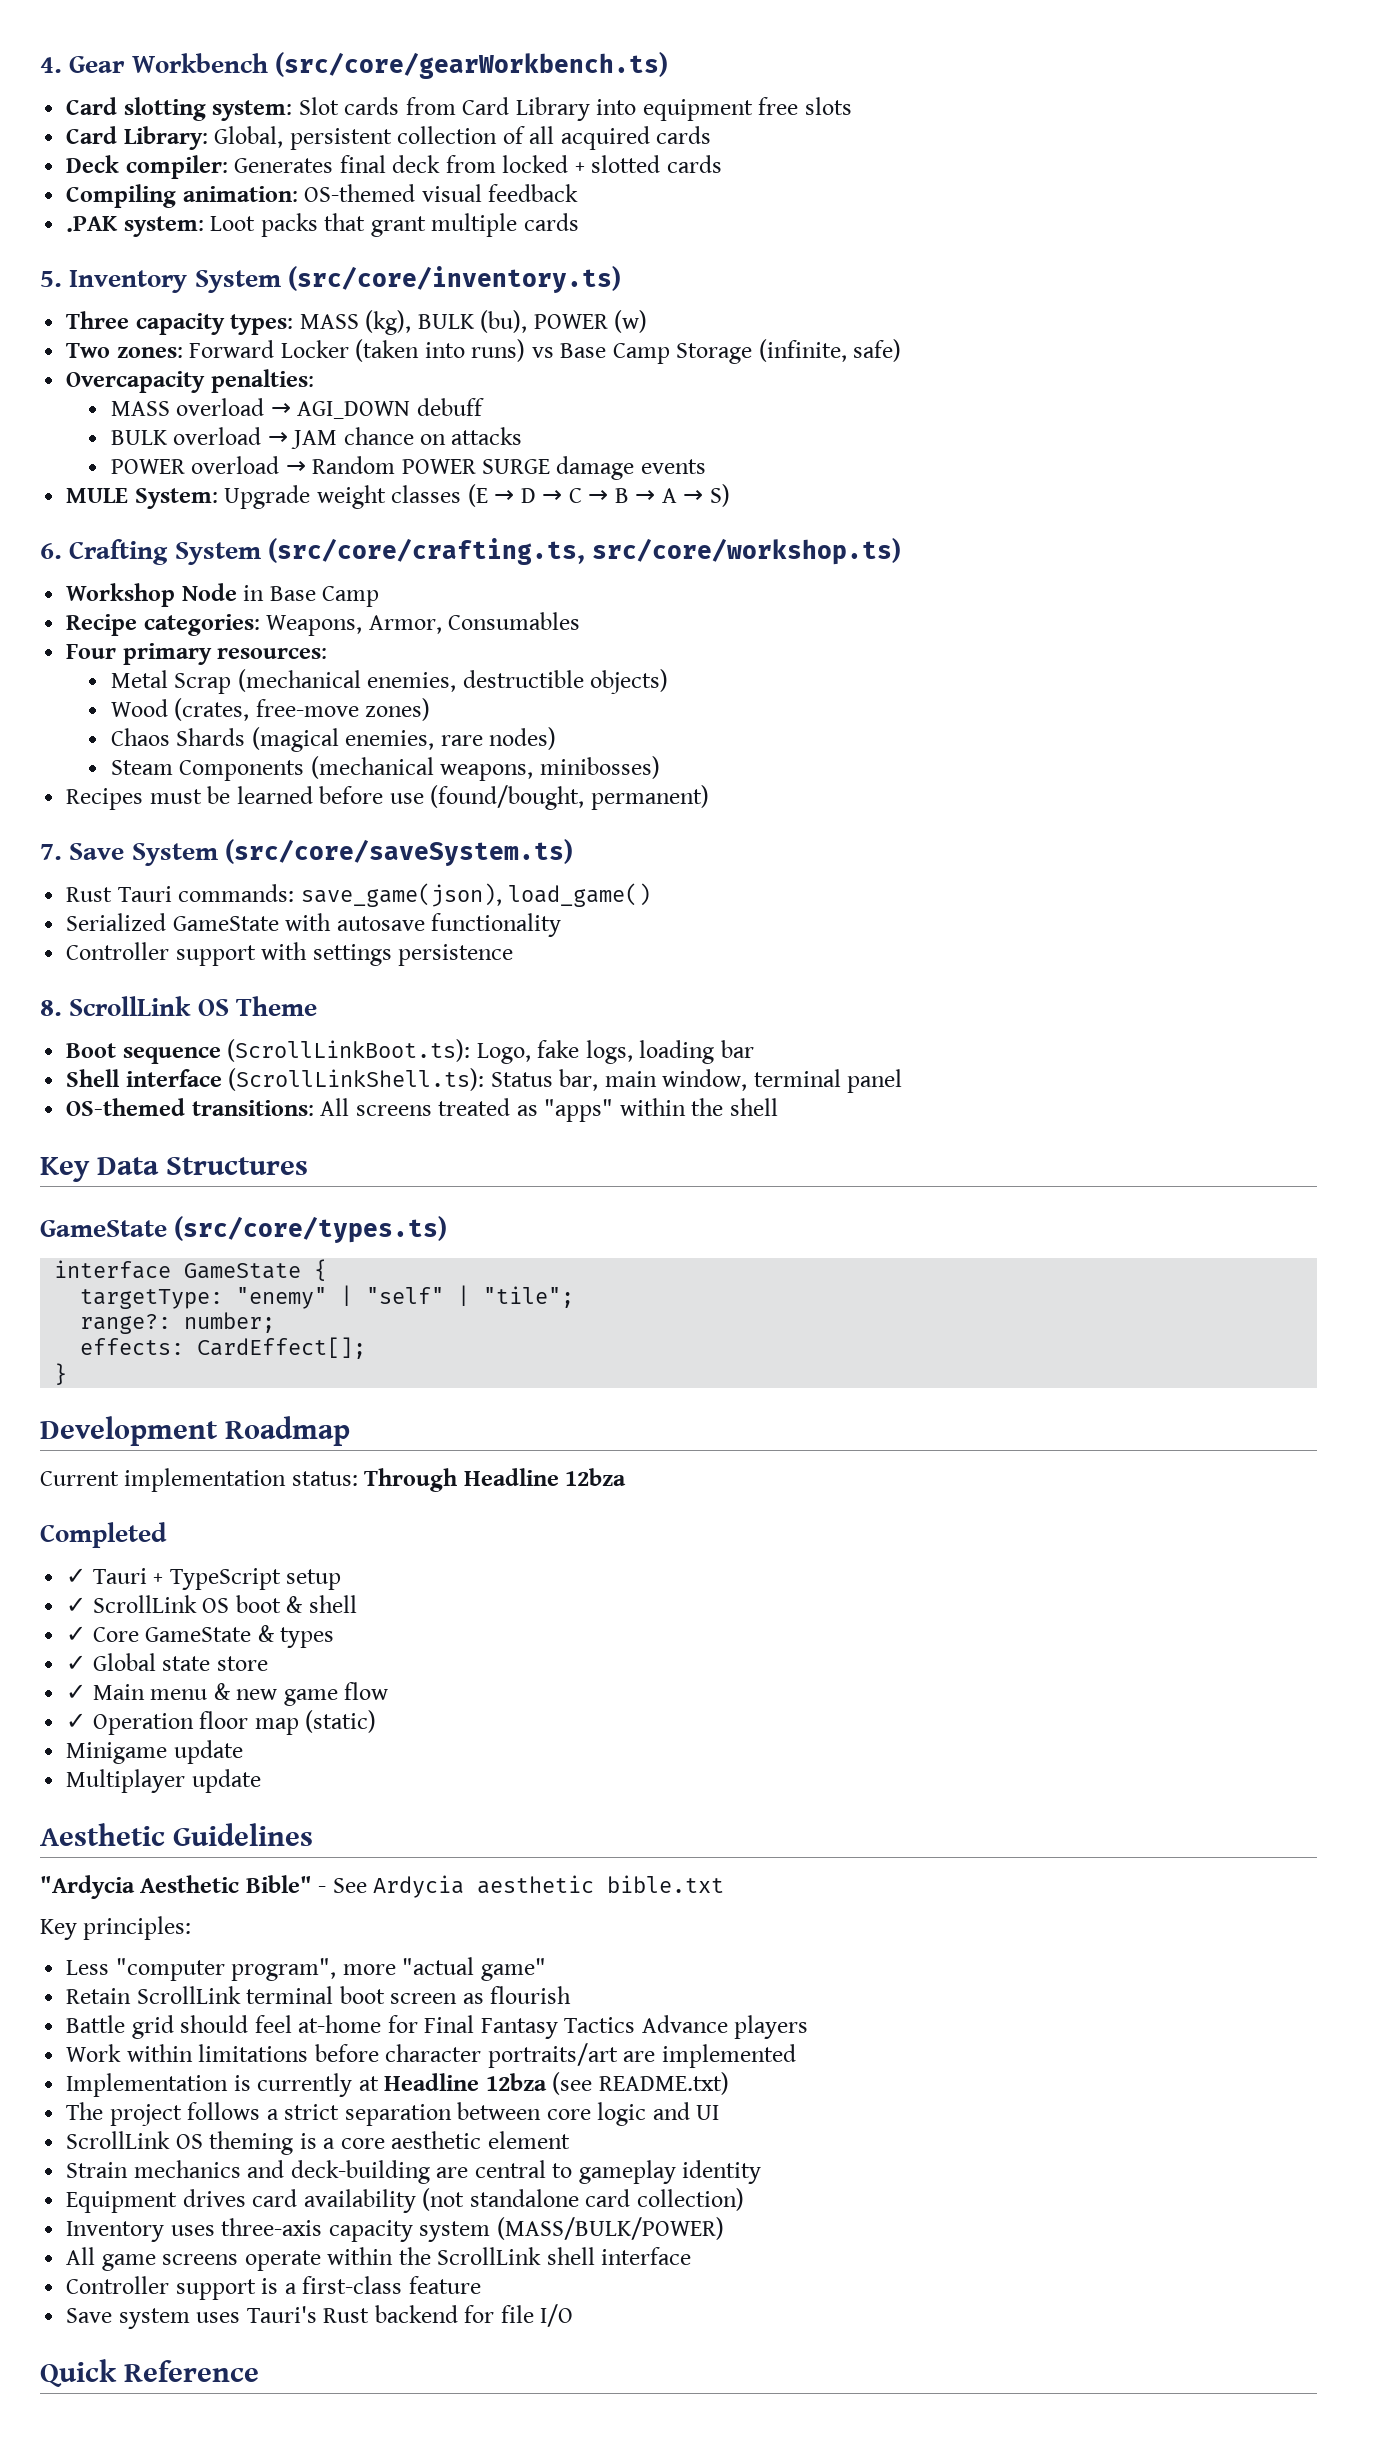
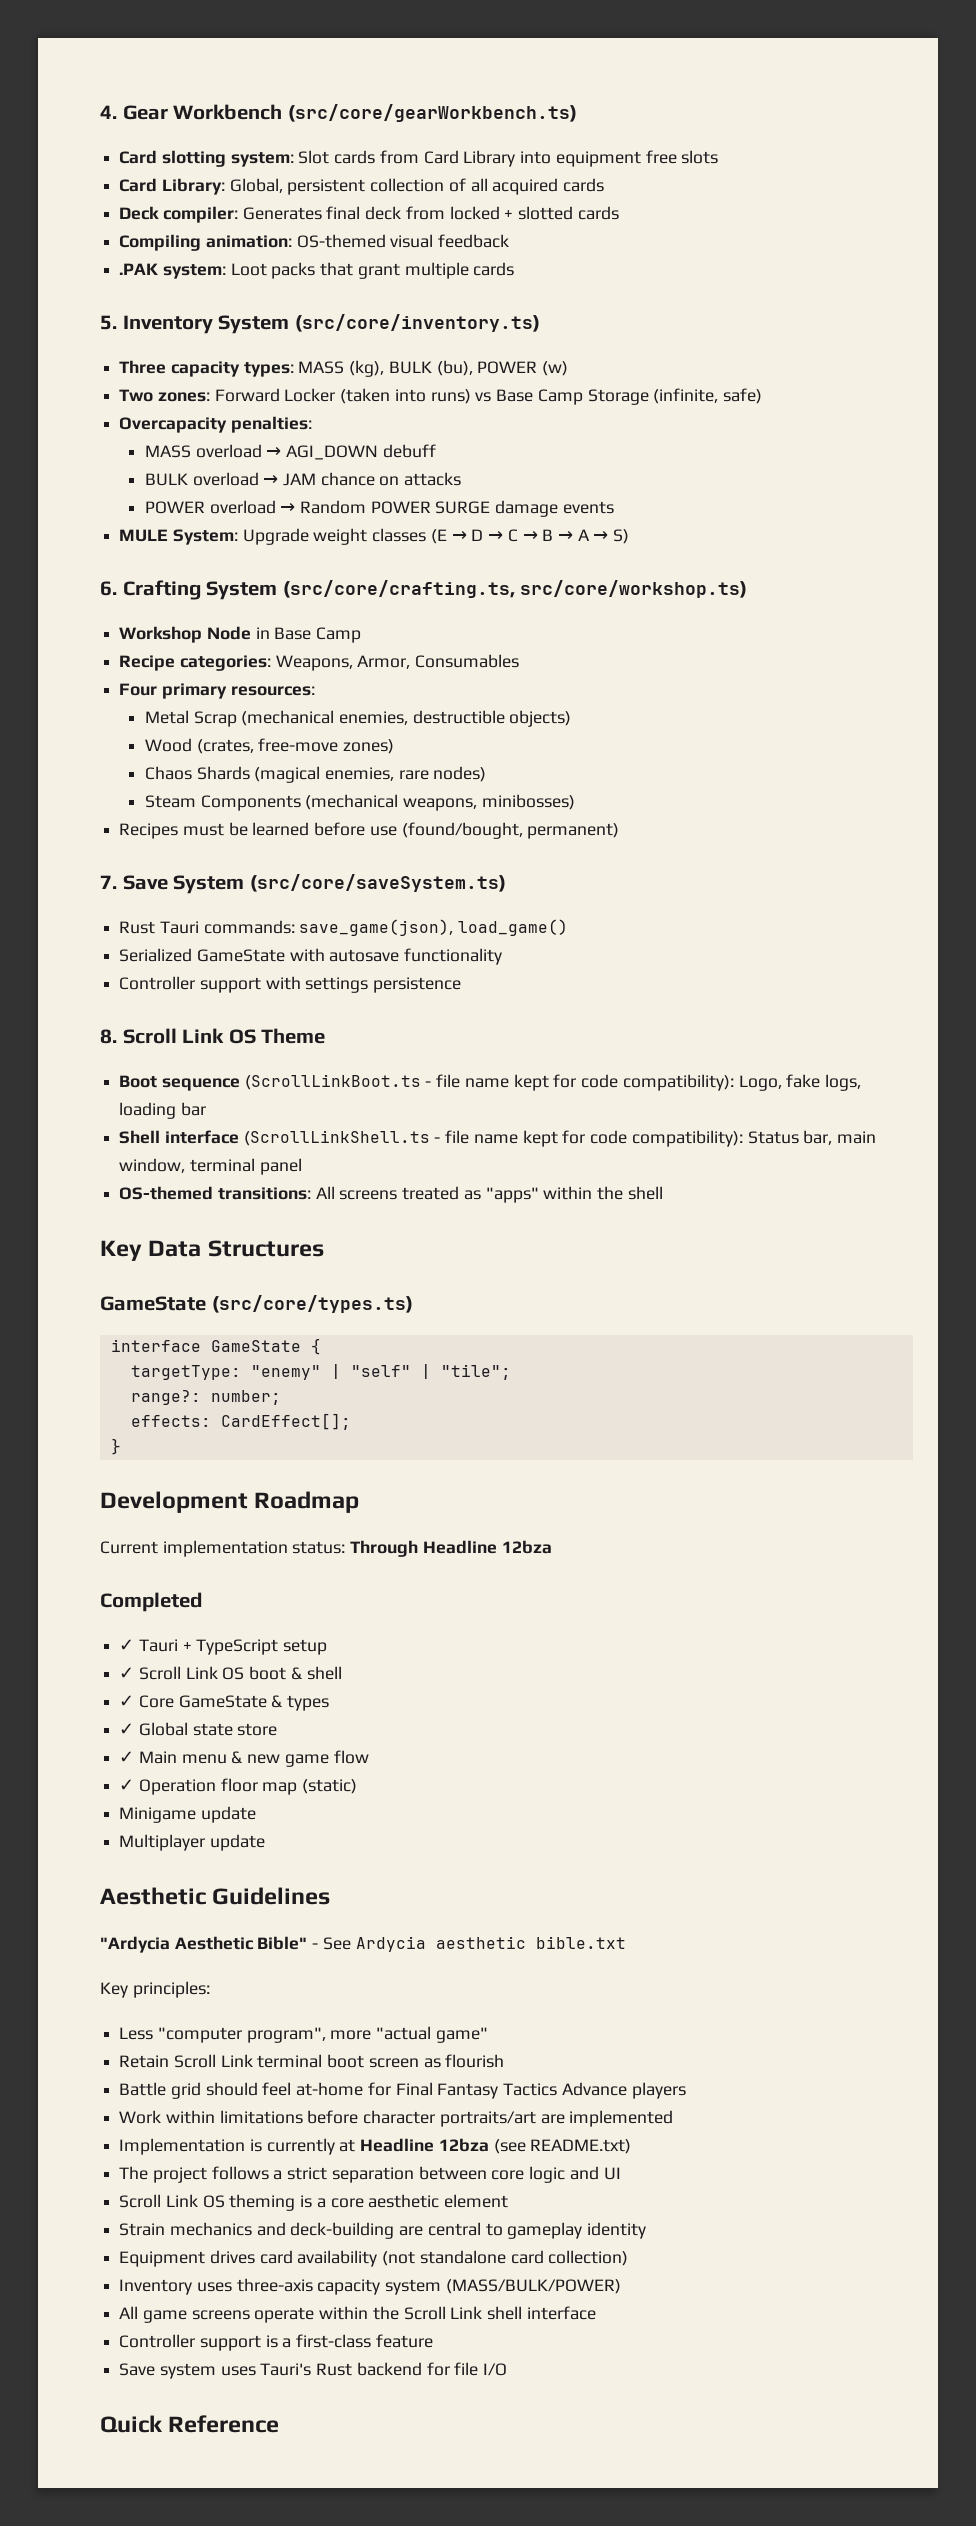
[69,996,192,1016] ScrollLink -> [122,1028,225,1044] Scroll Link
[227,1039,471,1062] (ScrollLinkBoot.ts): -> [244,1074,734,1091] (ScrollLinkBoot.ts - file name kept for code compatibility):
[228,1068,485,1091] (ScrollLinkShell.ts): -> [243,1130,743,1147] (ScrollLinkShell.ts - file name kept for code compatibility):
[92,1595,197,1613] ScrollLink -> [138,1666,218,1680] Scroll Link
[136,1986,241,2004] ScrollLink -> [173,2054,253,2068] Scroll Link
[66,2131,171,2149] ScrollLink -> [119,2194,198,2208] Scroll Link
[437,2247,542,2265] ScrollLink -> [403,2306,483,2320] Scroll Link

